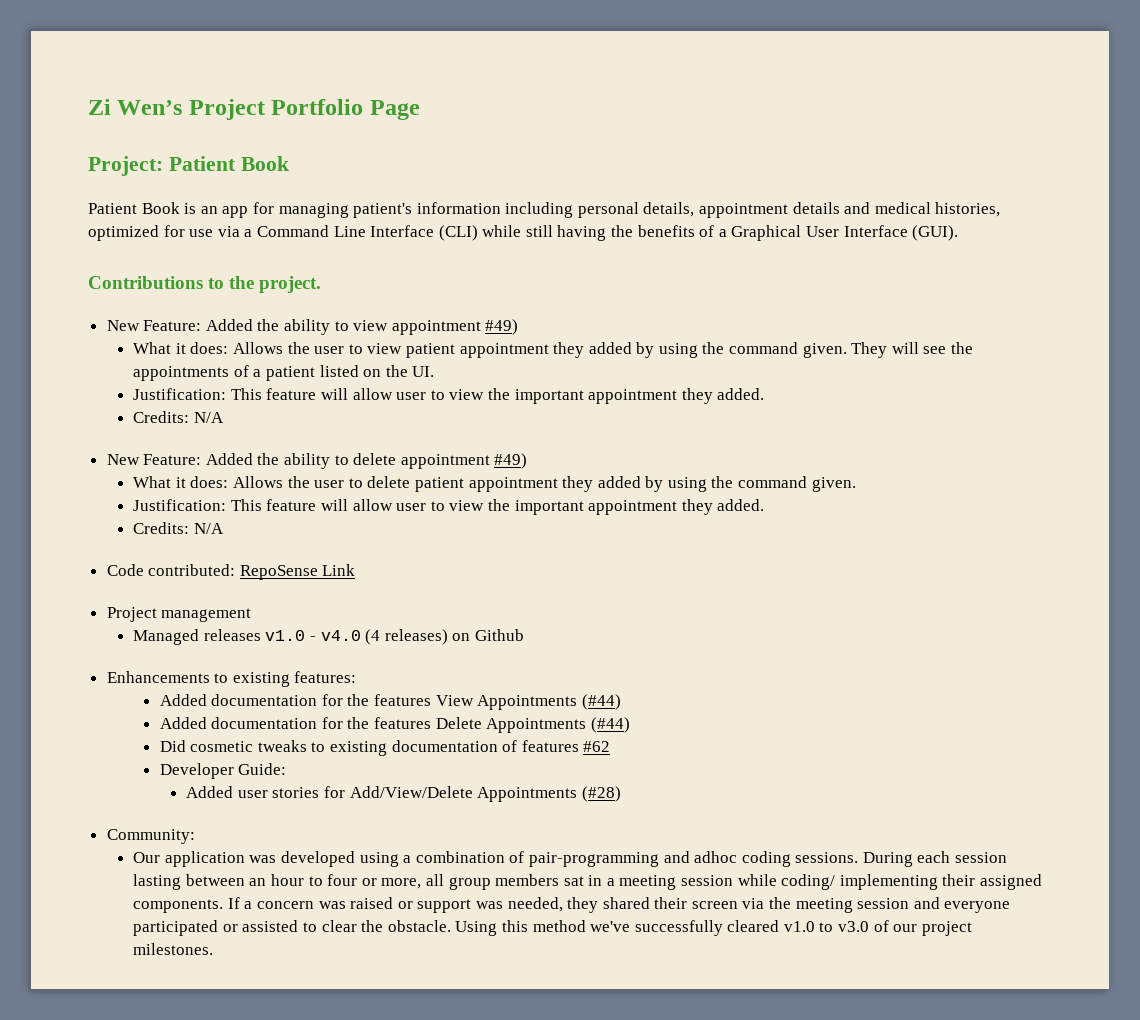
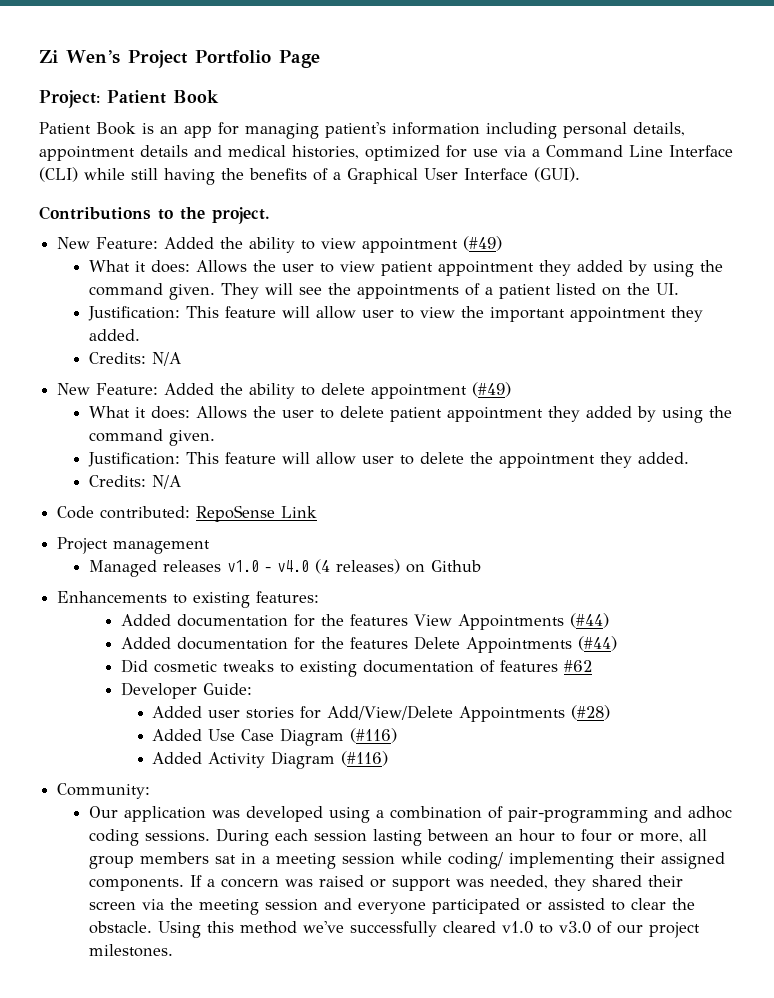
[485,319,519,335] #49) -> [463,236,503,251] (#49)
[494,453,528,469] #49) -> [472,382,512,397] (#49)
[449,499,584,515] view the important -> [419,452,493,464] delete the
(621, 794) none -> [152,728,398,746] [152,751,389,769] // Added Use Case Diagram (#116) // Added Activity Diagram (#116)

